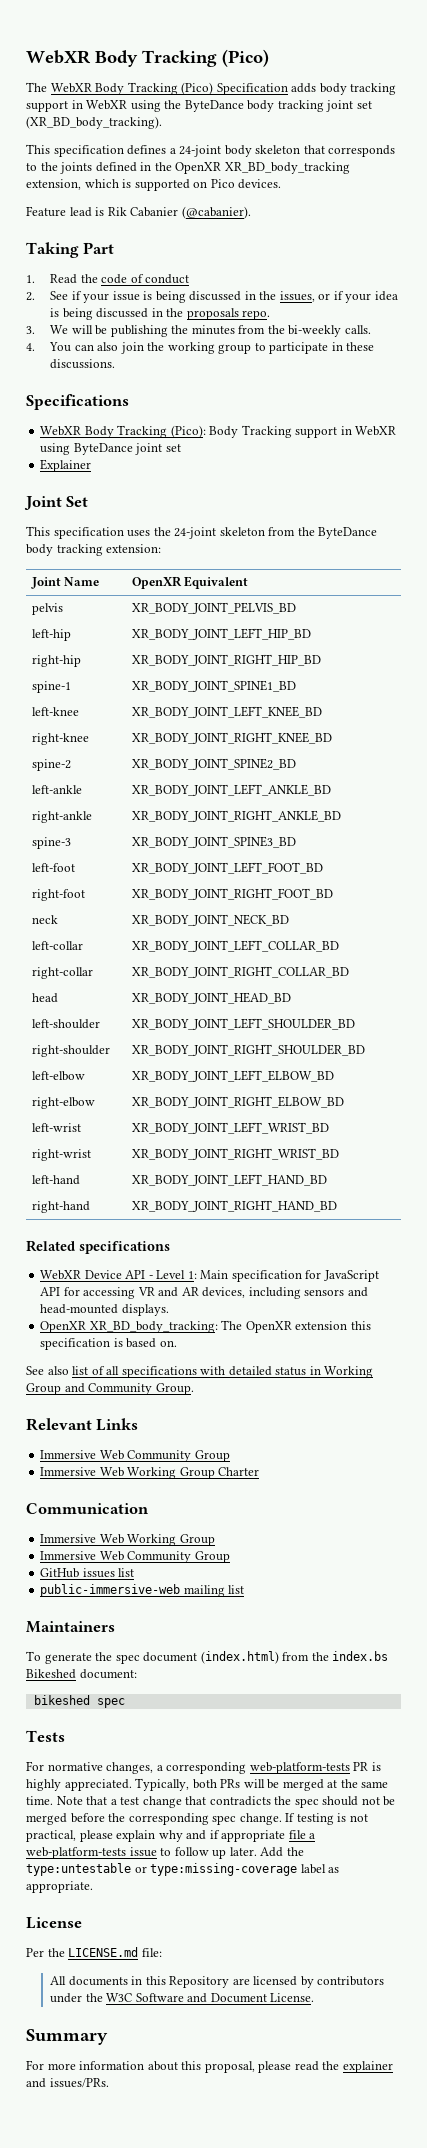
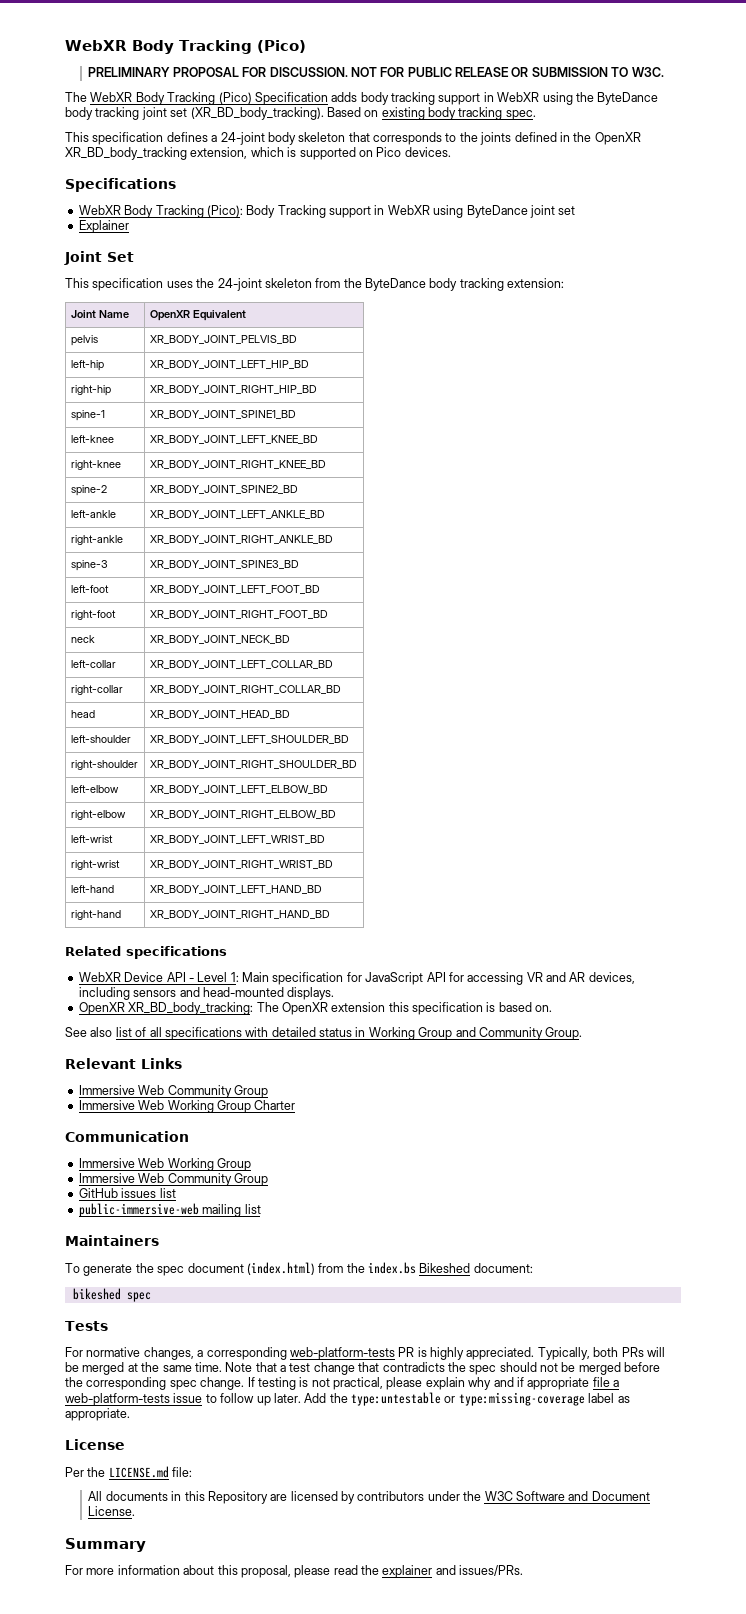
[26,49,269,67] WebXR Body Tracking (Pico) -> [65,40,306,54] [88,67,664,77] WebXR Body Tracking (Pico) // PRELIMINARY PROPOSAL FOR DISCUSSION. NOT FOR PUBLIC RELEASE OR SUBMISSION TO W3C.
(162, 122) none -> [326,107,536,120] Based on existing body tracking spec.
[26,206,251,219] [26,242,115,258] [26,274,190,284] [26,291,398,303] [50,308,271,320] [26,325,371,337] [26,342,375,354] [50,359,116,369] // Feature lead is Rik Cabanier (@cabanier). // Taking Part // 1. Read the code of conduct // 2. See if your issue is being discussed in the issues, or if your idea is being discussed in the proposals repo. // 3. We will be publishing the minutes from the bi-weekly calls. // 4. You can also join the working group to participate in these discussions. -> (451, 152) none

